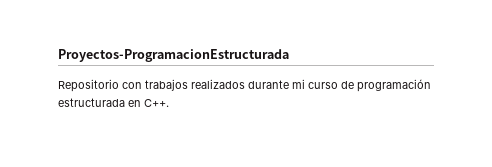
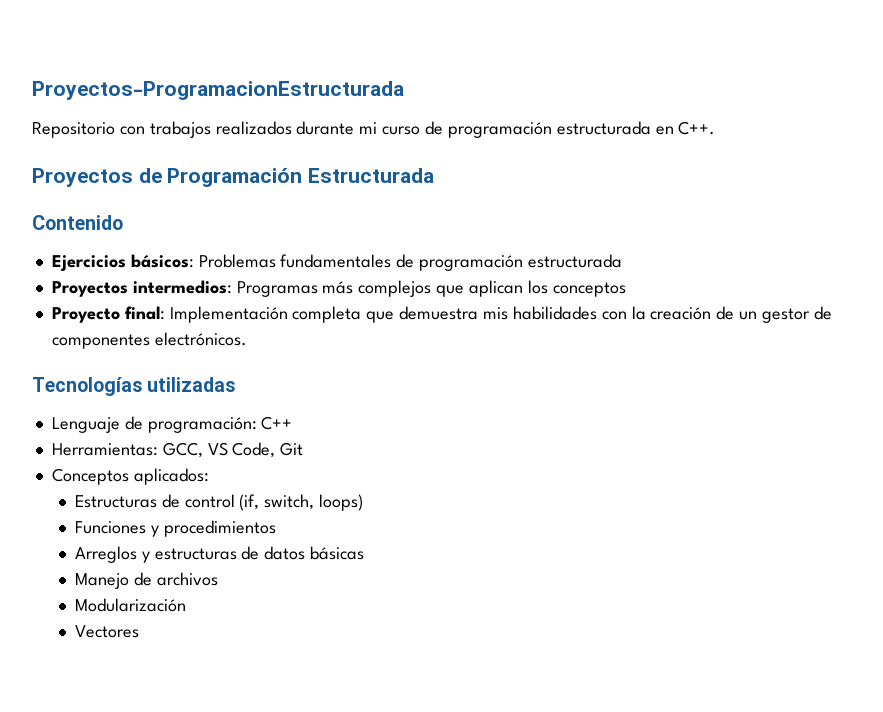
(169, 103) none -> [32,168,435,187] [32,215,123,230] [51,254,622,271] [51,280,626,297] [51,306,832,323] [51,332,247,349] [32,377,236,396] [51,416,293,433] [51,442,304,458] [51,468,209,485] [74,494,364,511] [74,520,276,537] [74,546,365,563] [74,572,218,589] [74,598,186,612] [74,625,139,638] // Proyectos de Programación Estructurada // Contenido // Ejercicios básicos: Problemas fundamentales de programación estructurada // Proyectos intermedios: Programas más complejos que aplican los conceptos // Proyecto final: Implementación completa que demuestra mis habilidades con la creación de un gestor de componentes electrónicos. // Tecnologías utilizadas // Lenguaje de programación: C++ // Herramientas: GCC, VS Code, Git // Conceptos aplicados: // Estructuras de control (if, switch, loops) // Funciones y procedimientos // Arreglos y estructuras de datos básicas // Manejo de archivos // Modularización // Vectores

